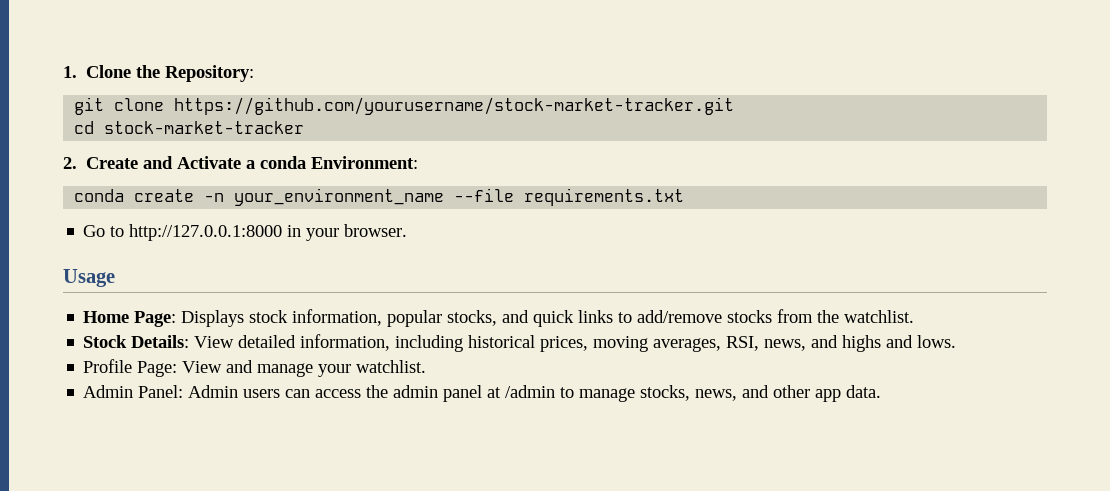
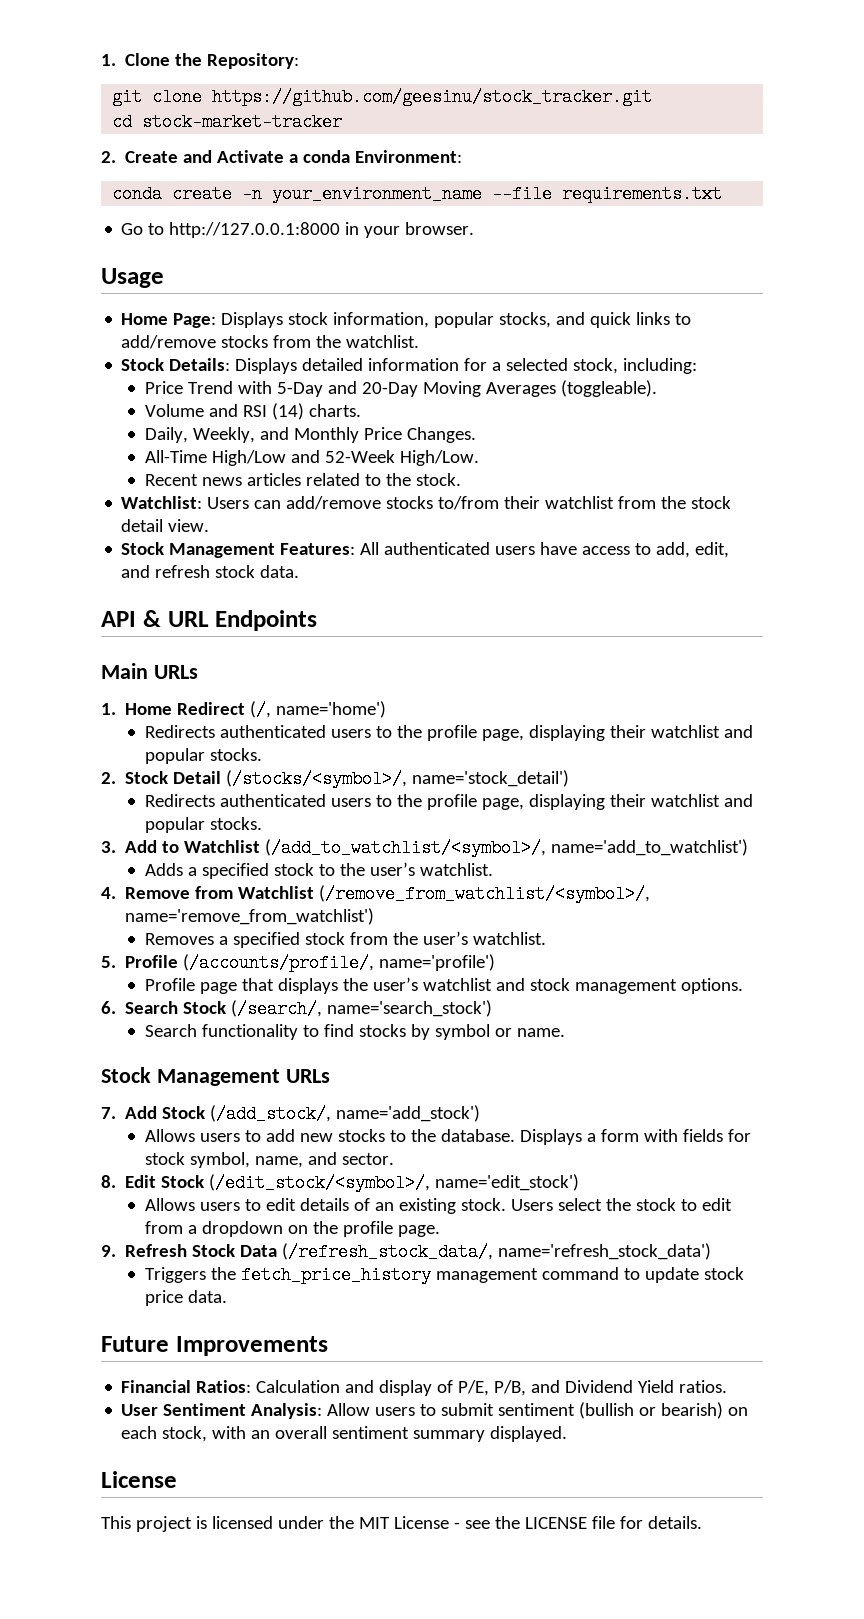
[174,97,735,115] https://github.com/yourusername/stock-market-tracker.git -> [212,88,653,106] https://github.com/geesinu/stock_tracker.git
[194,334,957,352] [83,359,427,377] [83,385,882,402] View detailed information, including historical prices, moving averages, RSI, news, and highs and lows. // Profile Page: View and manage your watchlist. // Admin Panel: Admin users can access the admin panel at /admin to manage stocks, news, and other app data. -> [235,358,698,374] [145,380,658,397] [145,403,362,420] [145,427,477,443] [145,450,480,466] [145,473,462,486] [121,496,732,510] [121,519,210,532] [121,542,730,558] [121,565,300,578] [101,610,318,631] [101,663,198,679] [101,701,387,719] [145,725,754,741] [145,748,263,764] [101,770,570,788] [145,794,754,810] [145,817,263,833] [101,839,749,857] [145,862,494,879] [101,885,651,903] [125,908,375,925] [145,931,547,948] [101,954,496,972] [145,977,744,994] [101,1000,493,1018] [145,1024,566,1040] [101,1067,330,1086] [101,1105,481,1123] [145,1129,752,1145] [145,1152,395,1168] [101,1174,580,1192] [145,1198,733,1214] [145,1221,441,1237] [101,1243,712,1261] [145,1266,745,1284] [145,1290,228,1306] [101,1336,328,1356] [121,1380,728,1396] [121,1402,749,1419] [121,1426,568,1442] [101,1471,177,1488] [101,1516,702,1532] Displays detailed information for a selected stock, including: // Price Trend with 5-Day and 20-Day Moving Averages (toggleable). // Volume and RSI (14) charts. // Daily, Weekly, and Monthly Price Changes. // All-Time High/Low and 52-Week High/Low. // Recent news articles related to the stock. // Watchlist: Users can add/remove stocks to/from their watchlist from the stock detail view. // Stock Management Features: All authenticated users have access to add, edit, and refresh stock data. // API & URL Endpoints // Main URLs // 1. Home Redirect (/, name='home') // Redirects authenticated users to the profile page, displaying their watchlist and popular stocks. // 2. Stock Detail (/stocks/<symbol>/, name='stock_detail') // Redirects authenticated users to the profile page, displaying their watchlist and popular stocks. // 3. Add to Watchlist (/add_to_watchlist/<symbol>/, name='add_to_watchlist') // Adds a specified stock to the user’s watchlist. // 4. Remove from Watchlist (/remove_from_watchlist/<symbol>/, name='remove_from_watchlist') // Removes a specified stock from the user’s watchlist. // 5. Profile (/accounts/profile/, name='profile') // Profile page that displays the user’s watchlist and stock management options. // 6. Search Stock (/search/, name='search_stock') // Search functionality to find stocks by symbol or name. // Stock Management URLs // 7. Add Stock (/add_stock/, name='add_stock') // Allows users to add new stocks to the database. Displays a form with fields for stock symbol, name, and sector. // 8. Edit Stock (/edit_stock/<symbol>/, name='edit_stock') // Allows users to edit details of an existing stock. Users select the stock to edit from a dropdown on the profile page. // 9. Refresh Stock Data (/refresh_stock_data/, name='refresh_stock_data') // Triggers the fetch_price_history management command to update stock price data. // Future Improvements // Financial Ratios: Calculation and display of P/E, P/B, and Dividend Yield ratios. // User Sentiment Analysis: Allow users to submit sentiment (bullish or bearish) on each stock, with an overall sentiment summary displayed. // License // This project is licensed under the MIT License - see the LICENSE file for details.

